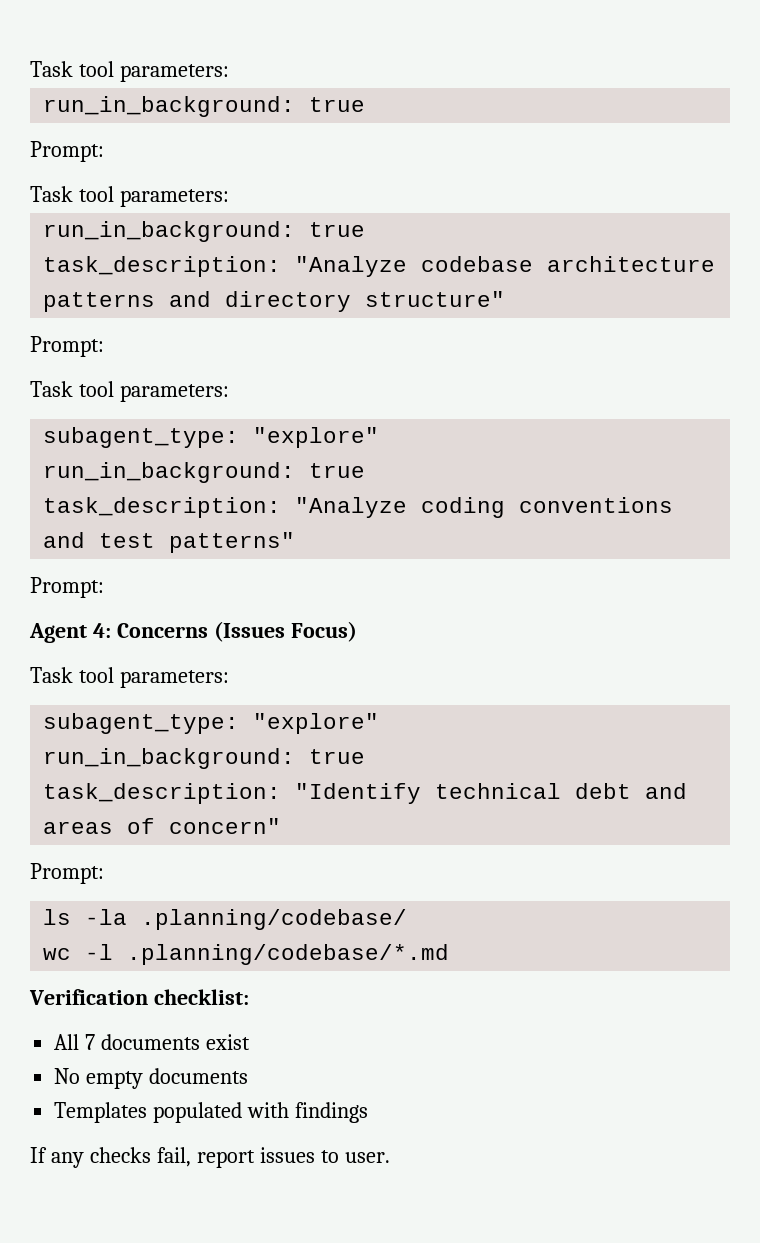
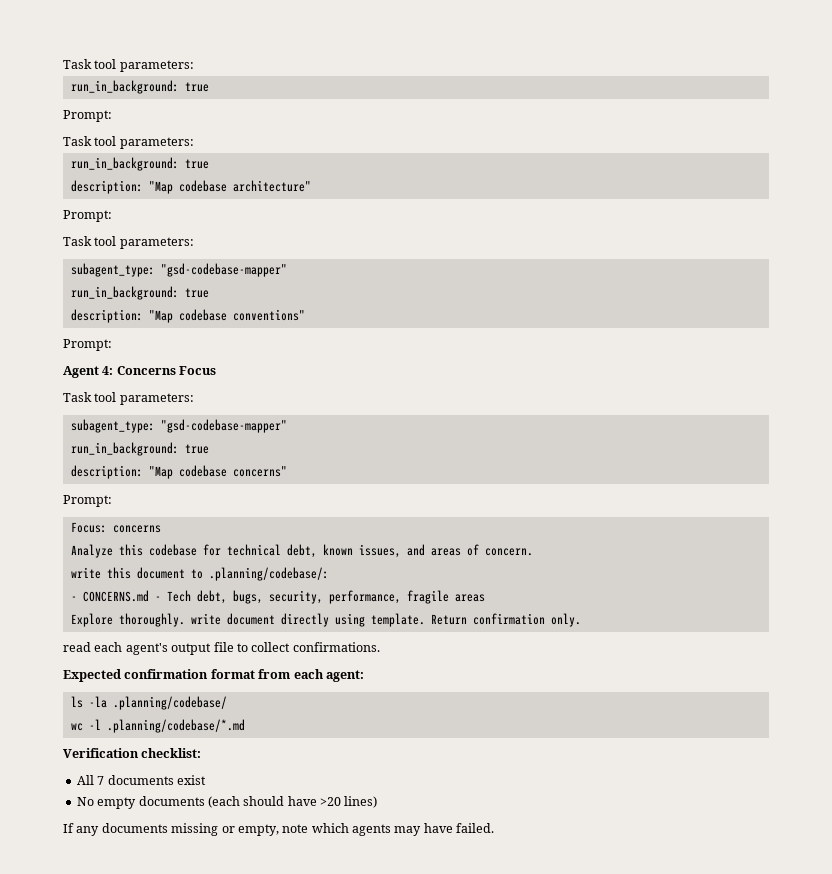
[43,256,716,277] [43,291,506,312] task_description: "Analyze codebase architecture patterns and directory structure" -> [70,180,311,194] description: "Map codebase architecture"
[253,427,380,448] [43,462,366,483] [43,497,674,518] [43,532,296,553] "explore" // run_in_background: true // task_description: "Analyze coding conventions and test patterns" -> [160,263,287,277] [70,286,209,300] [70,309,305,323] "gsd-codebase-mapper" // run_in_background: true // description: "Map codebase conventions"
[213,621,357,642] [30,667,229,688] [43,713,380,734] [43,748,366,769] [43,783,688,804] [43,818,282,834] [30,863,104,884] (Issues Focus) // Task tool parameters: // subagent_type: "explore" // run_in_background: true // task_description: "Identify technical debt and areas of concern" // Prompt: -> [179,366,217,375] [63,392,194,405] [70,419,287,433] [70,442,209,456] [70,465,287,479] [63,495,112,507] [70,522,161,533] [70,544,533,558] [70,567,329,581] [70,590,485,604] [70,613,581,627] [63,642,380,655] [63,669,364,682] Focus // Task tool parameters: // subagent_type: "gsd-codebase-mapper" // run_in_background: true // description: "Map codebase concerns" // Prompt: // Focus: concerns // Analyze this codebase for technical debt, known issues, and areas of concern. // write this document to .planning/codebase/: // - CONCERNS.md - Tech debt, bugs, security, performance, fragile areas // Explore thoroughly. write document directly using template. Return confirmation only. // read each agent's output file to collect confirmations. // Expected confirmation format from each agent:
[54,1102,369,1123] [30,1147,390,1168] // Templates populated with findings // If any checks fail, report issues to user. -> [207,796,378,808] [63,823,495,836] (each should have >20 lines) // If any documents missing or empty, note which agents may have failed.

